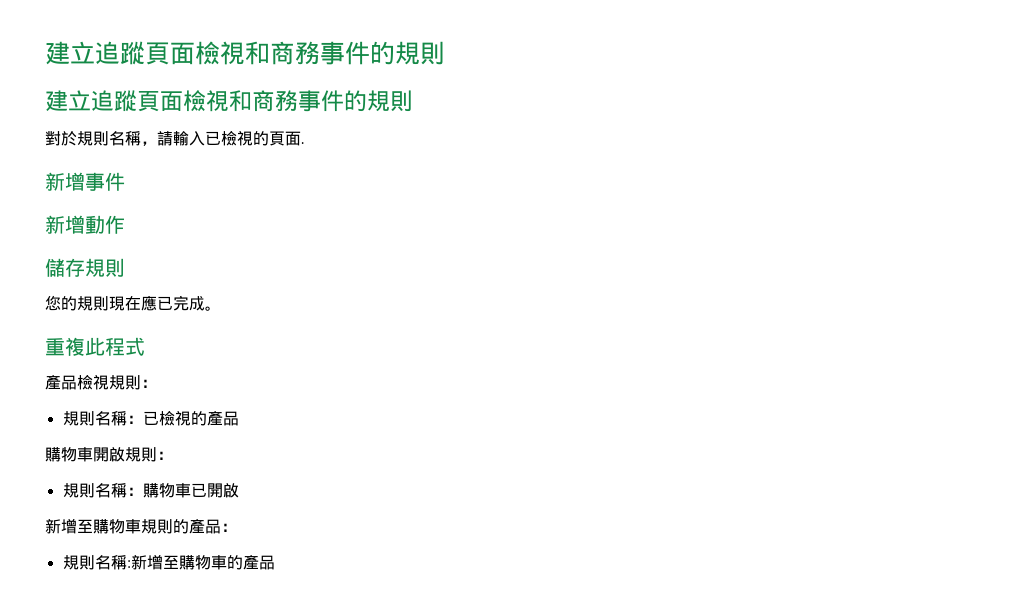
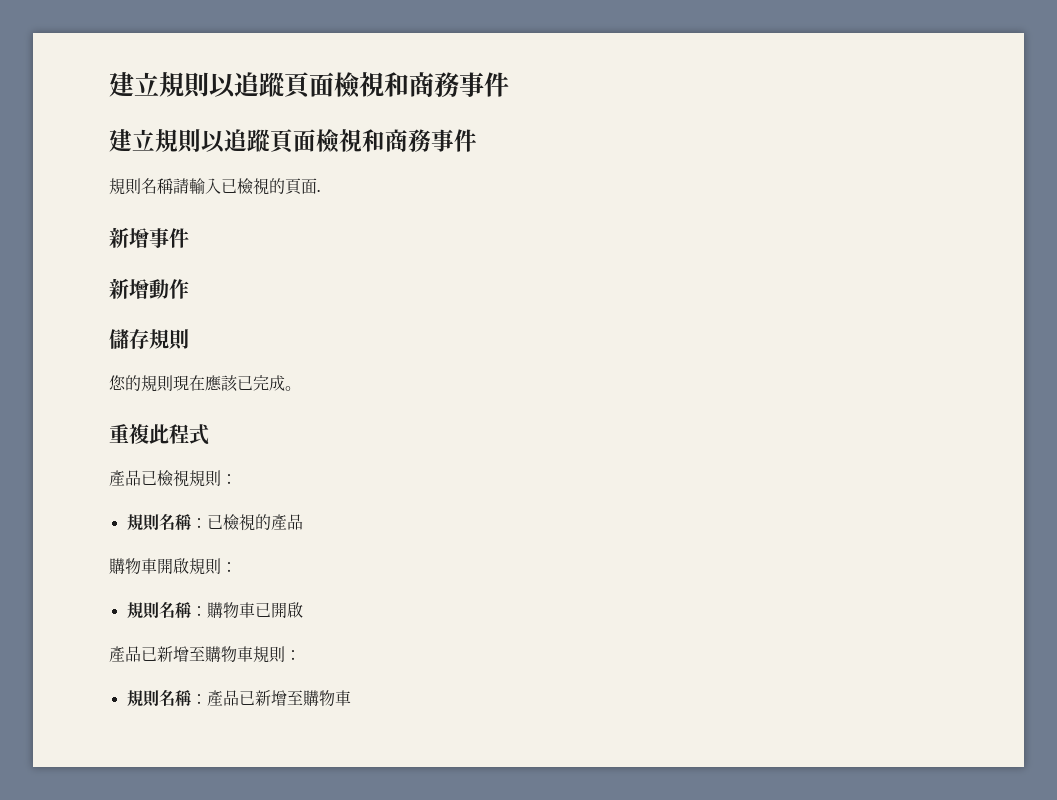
[45,41,445,65] [45,90,413,112] [45,131,157,146] 建立追蹤頁面檢視和商務事件的規則 // 建立追蹤頁面檢視和商務事件的規則 // 對於規則名稱， -> [109,72,509,99] [109,129,477,154] [109,178,174,195] 建立規則以追蹤頁面檢視和商務事件 // 建立規則以追蹤頁面檢視和商務事件 // 規則名稱
(157, 303) none -> [221,375,238,392] 該
(77, 382) none -> [141,470,157,485] 已
(239, 490) none -> [109,646,157,662] 產品已
[173,519,237,534] [62,554,275,570] 的產品： // 規則名稱:新增至購物車的產品 -> [285,650,301,660] [126,689,351,707] ： // 規則名稱：產品已新增至購物車

